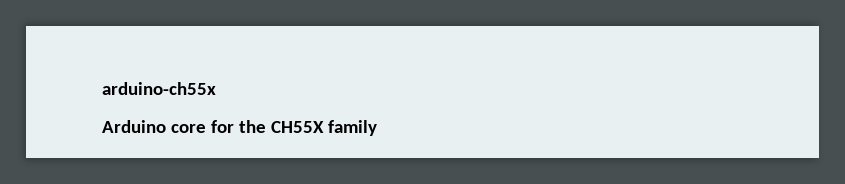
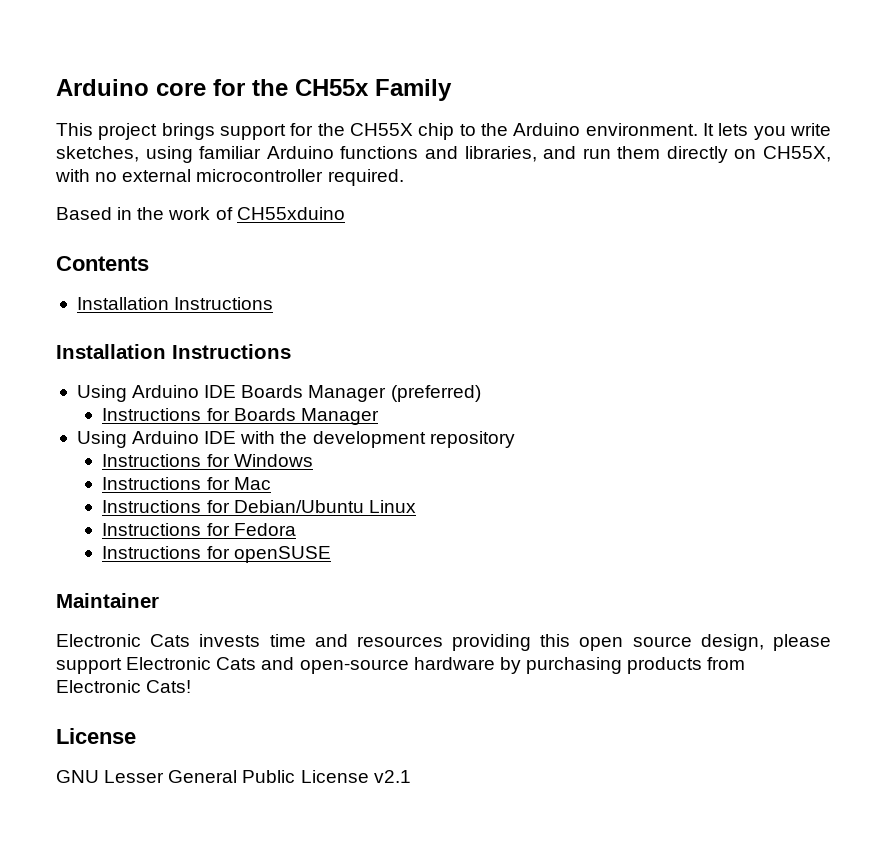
[102,82,216,95] arduino-ch55x // -> (56, 87) none
[270,120,377,136] CH55X family -> [295,79,452,101] [56,123,832,140] [56,146,832,163] [55,169,404,186] [56,207,345,220] [56,256,149,271] [76,297,274,310] [56,344,291,359] [76,385,481,402] [102,408,379,425] [76,431,515,448] [102,454,313,467] [102,477,271,490] [102,500,416,513] [102,523,296,536] [102,546,331,563] [56,593,159,608] [56,634,832,651] [56,657,746,674] [56,680,192,693] [56,728,136,744] [56,770,411,783] CH55x Family // This project brings support for the CH55X chip to the Arduino environment. It lets you write sketches, using familiar Arduino functions and libraries, and run them directly on CH55X, with no external microcontroller required. // Based in the work of CH55xduino // Contents // Installation Instructions // Installation Instructions // Using Arduino IDE Boards Manager (preferred) // Instructions for Boards Manager // Using Arduino IDE with the development repository // Instructions for Windows // Instructions for Mac // Instructions for Debian/Ubuntu Linux // Instructions for Fedora // Instructions for openSUSE // Maintainer // Electronic Cats invests time and resources providing this open source design, please support Electronic Cats and open-source hardware by purchasing products from Electronic Cats! // License // GNU Lesser General Public License v2.1

